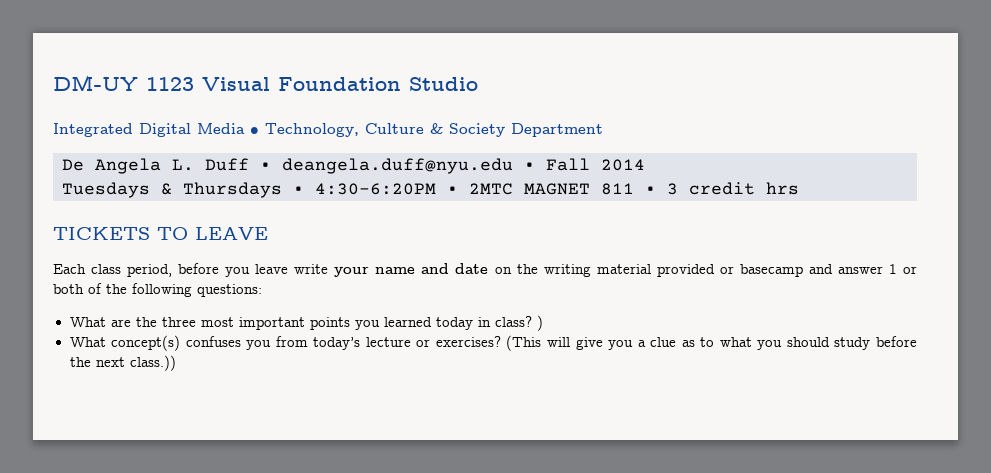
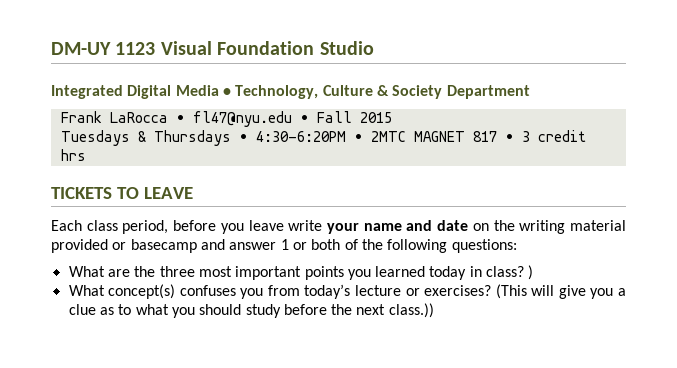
[62,158,513,174] De Angela L. Duff • deangela.duff@nyu.edu -> [60,111,292,127] Frank LaRocca • fl47@nyu.edu
[601,159,645,171] 2014 -> [359,112,392,123] 2015
[601,183,634,195] 811 -> [472,131,497,142] 817

